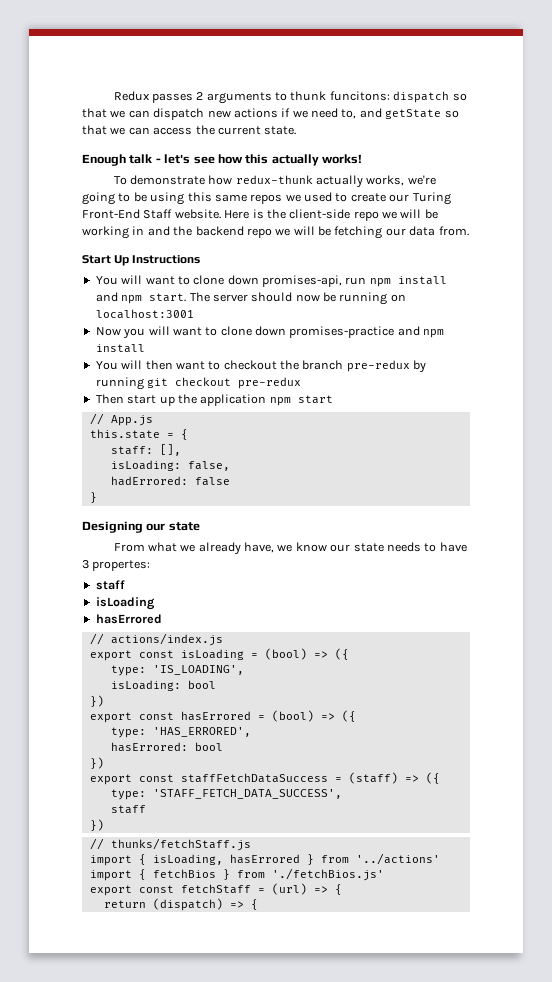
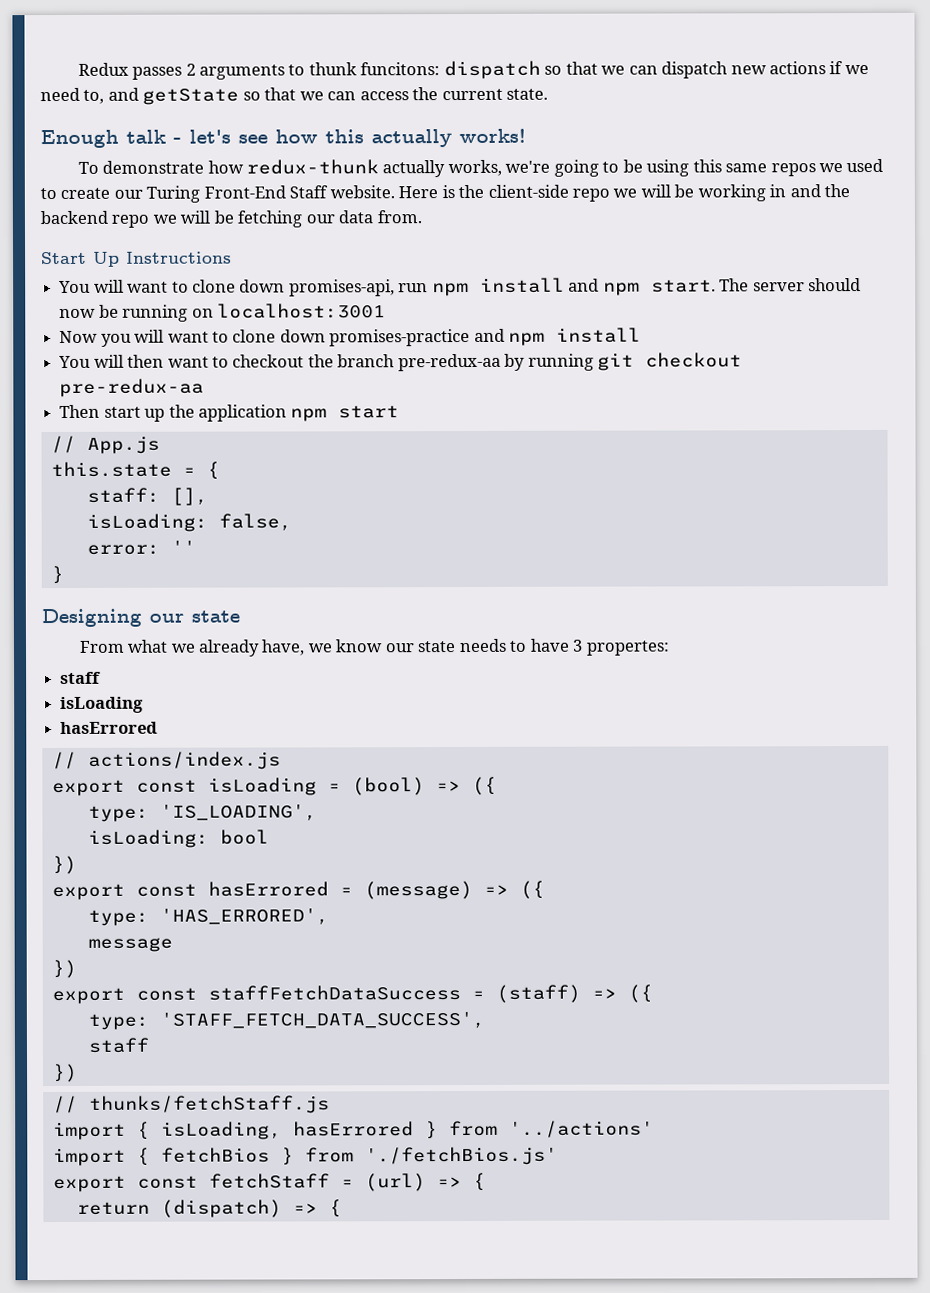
[346,360,410,372] pre-redux -> [397,353,501,372] pre-redux-aa
[238,377,302,389] pre-redux -> [59,378,205,397] pre-redux-aa
[110,476,230,486] hadErrored: false -> [86,540,196,555] error: ''
[271,710,314,722] (bool) -> [363,880,473,900] (message)
[110,742,223,752] hasErrored: bool -> [87,937,173,952] message

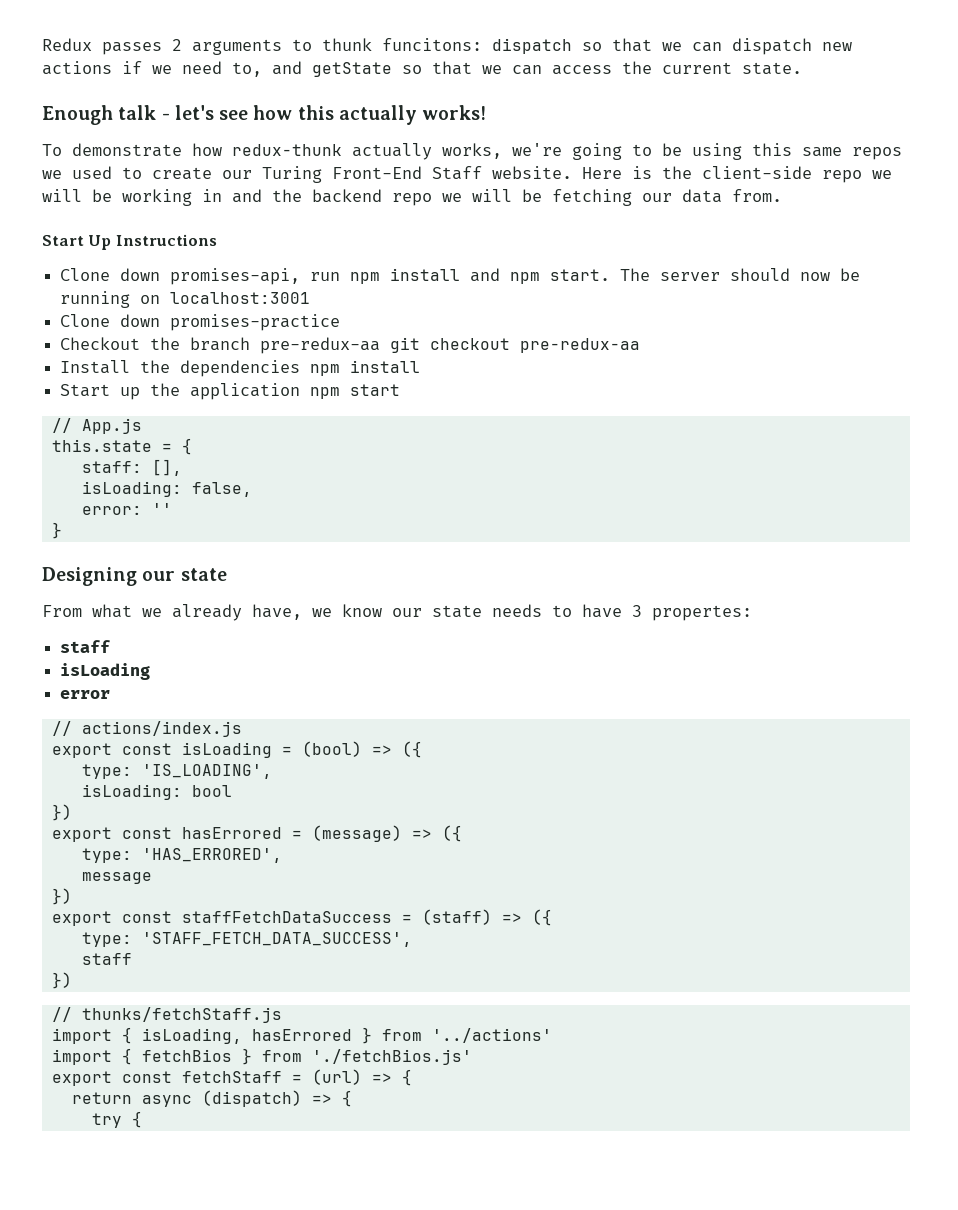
[58,279,236,293] You will want to clone -> [60,268,111,281] Clone
[59,327,642,347] [58,354,305,368] Now you will want to clone down promises-practice and npm install // You will then want to checkout -> [60,314,341,331] [60,337,141,350] Clone down promises-practice // Checkout
[504,353,594,371] by running -> (381, 345) none
[59,404,141,418] Then start -> [60,360,421,377] [60,384,111,397] Install the dependencies npm install // Start
[60,721,159,734] hasErrored -> [60,690,111,699] error
(150, 1208) none -> [141,1095,192,1107] async
(342, 1208) none -> [91,1111,142,1128] // try {

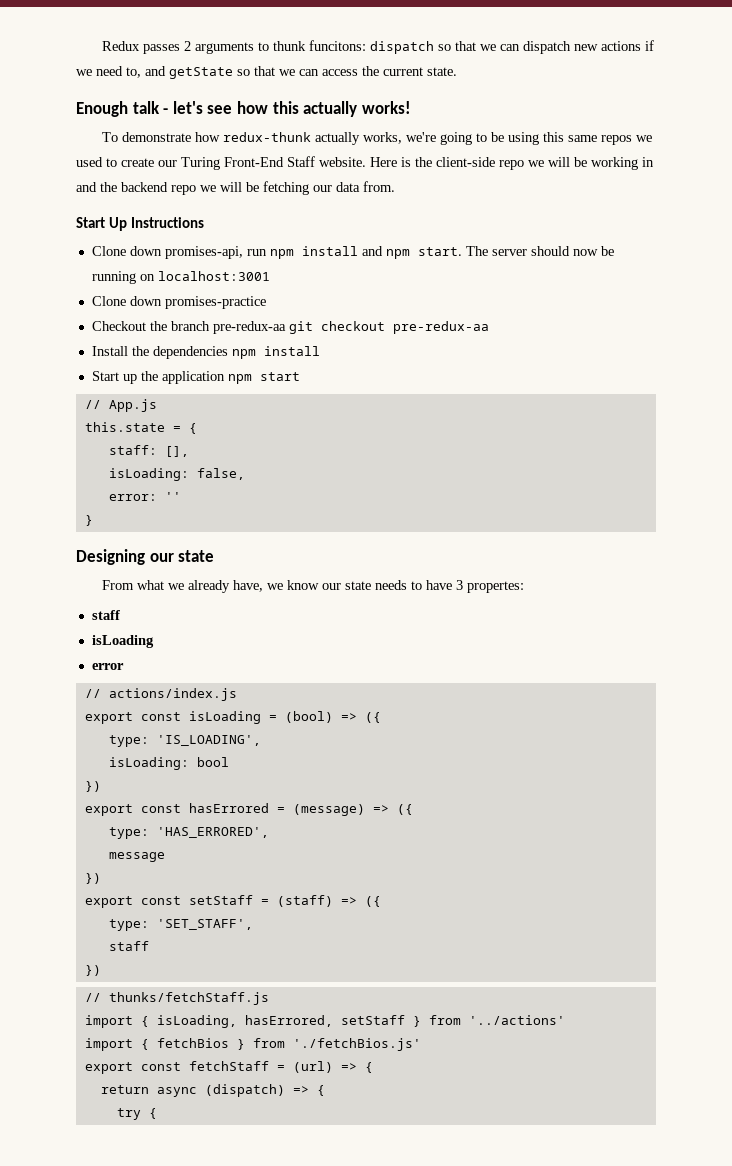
[181,911,392,923] staffFetchDataSuccess -> [188,895,253,905] setStaff
[141,932,412,947] 'STAFF_FETCH_DATA_SUCCESS', -> [156,919,253,930] 'SET_STAFF',
[251,1029,352,1041] hasErrored -> [244,1015,405,1027] hasErrored, setStaff

